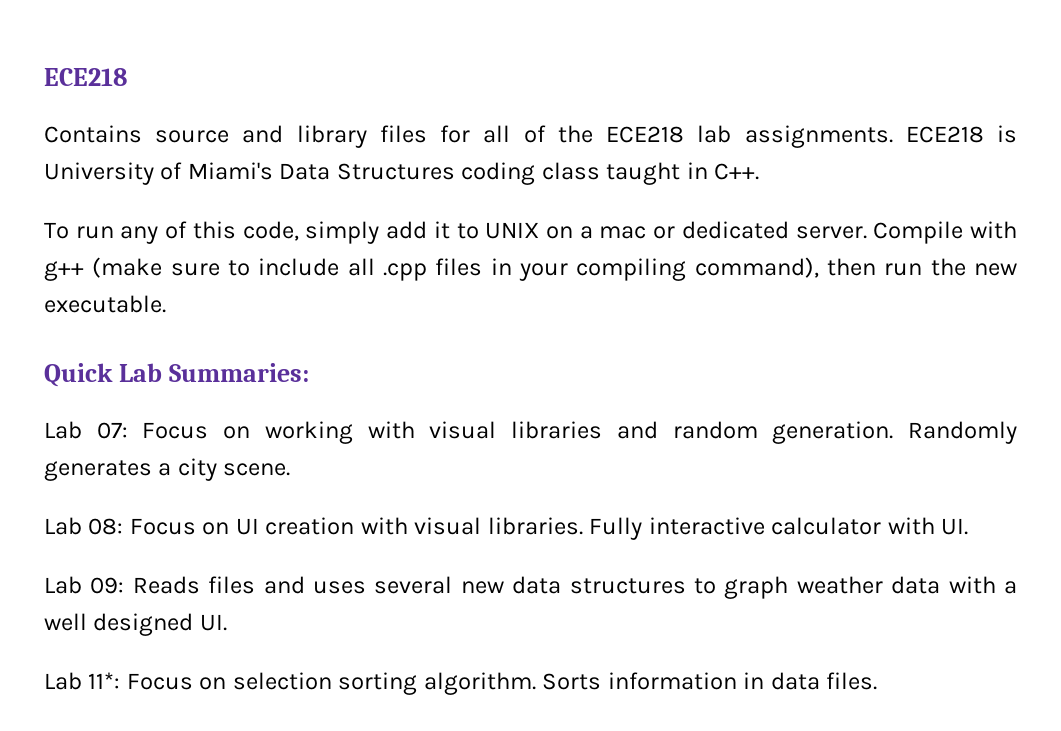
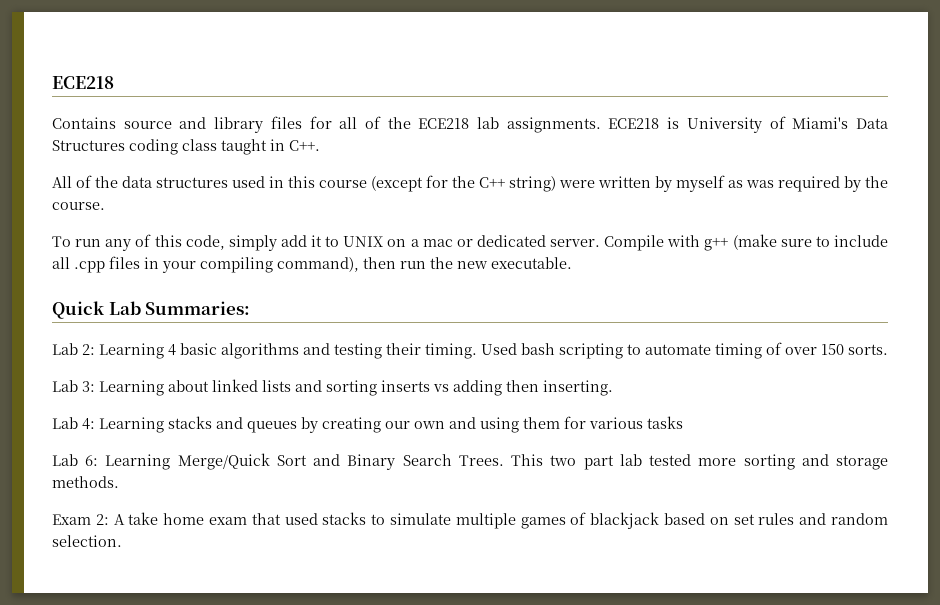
(760, 171) none -> [52,175,888,192] [52,202,105,210] // All of the data structures used in this course (except for the C++ string) were written by myself as was required by the course.
[96,421,1018,444] [44,458,291,481] [44,517,969,540] [44,576,1017,599] [44,613,227,636] [44,672,878,695] 07: Focus on working with visual libraries and random generation. Randomly generates a city scene. // Lab 08: Focus on UI creation with visual libraries. Fully interactive calculator with UI. // Lab 09: Reads files and uses several new data structures to graph weather data with a well designed UI. // Lab 11*: Focus on selection sorting algorithm. Sorts information in data files. -> [82,342,888,359] [52,379,613,396] [52,416,683,433] [52,453,889,470] [52,476,119,488] [52,512,888,529] [52,535,122,547] 2: Learning 4 basic algorithms and testing their timing. Used bash scripting to automate timing of over 150 sorts. // Lab 3: Learning about linked lists and sorting inserts vs adding then inserting. // Lab 4: Learning stacks and queues by creating our own and using them for various tasks // Lab 6: Learning Merge/Quick Sort and Binary Search Trees. This two part lab tested more sorting and storage methods. // Exam 2: A take home exam that used stacks to simulate multiple games of blackjack based on set rules and random selection.

